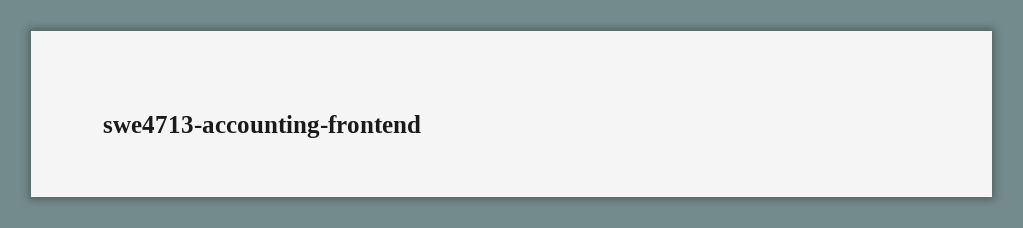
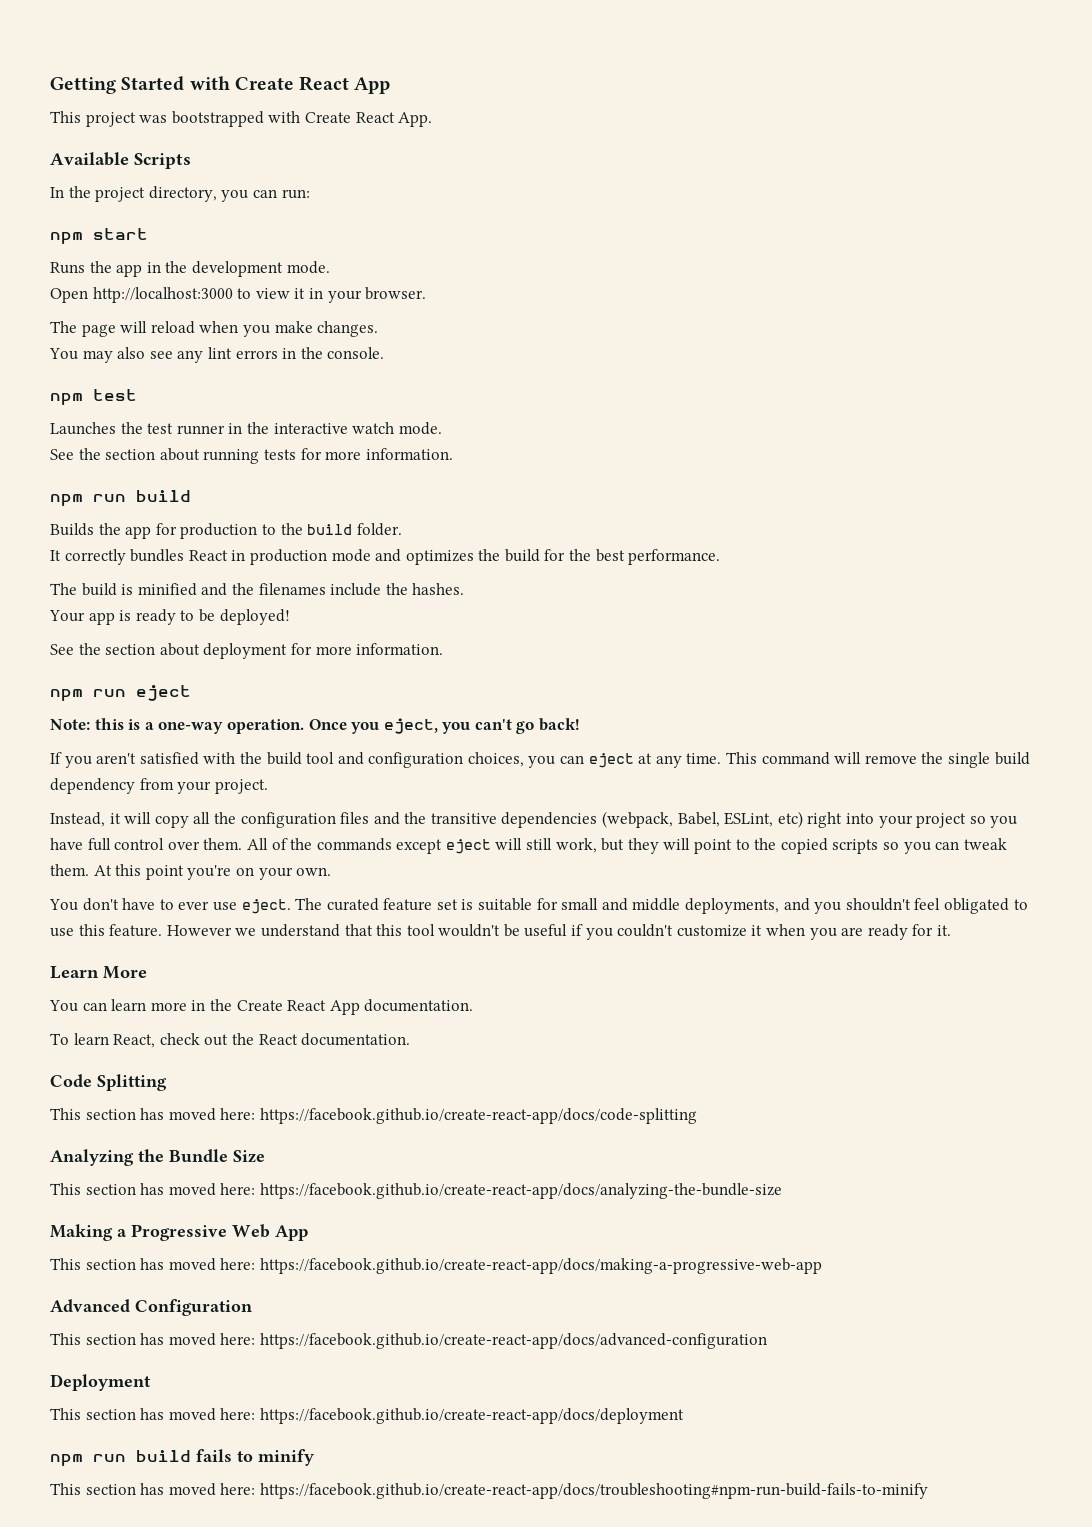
[103,115,421,138] swe4713-accounting-frontend -> [50,76,391,94] [50,111,433,127] [50,152,191,169] [50,186,310,202] [50,228,148,244] [50,261,330,277] [50,287,427,303] [50,321,379,337] [49,347,385,363] [50,389,137,405] [50,422,442,435] [50,448,453,464] [50,490,191,506] [50,523,402,539] [50,549,721,565] [50,583,465,596] [49,609,290,625] [50,643,444,659] [50,685,191,701] [50,718,581,734] [50,752,1030,768] [50,778,268,794] [50,811,1018,828] [50,838,1007,854] [50,864,332,880] [49,898,1028,914] [50,924,951,940] [50,966,147,979] [49,999,474,1015] [50,1033,411,1048] [50,1074,167,1091] [50,1108,697,1124] [50,1149,265,1166] [50,1183,782,1199] [50,1224,308,1241] [50,1258,822,1274] [50,1299,252,1316] [50,1333,767,1349] [50,1374,151,1391] [50,1408,684,1424] [50,1449,314,1466] [50,1483,928,1499] Getting Started with Create React App // This project was bootstrapped with Create React App. // Available Scripts // In the project directory, you can run: // npm start // Runs the app in the development mode. // Open http://localhost:3000 to view it in your browser. // The page will reload when you make changes. // You may also see any lint errors in the console. // npm test // Launches the test runner in the interactive watch mode. // See the section about running tests for more information. // npm run build // Builds the app for production to the build folder. // It correctly bundles React in production mode and optimizes the build for the best performance. // The build is minified and the filenames include the hashes. // Your app is ready to be deployed! // See the section about deployment for more information. // npm run eject // Note: this is a one-way operation. Once you eject, you can't go back! // If you aren't satisfied with the build tool and configuration choices, you can eject at any time. This command will remove the single build dependency from your project. // Instead, it will copy all the configuration files and the transitive dependencies (webpack, Babel, ESLint, etc) right into your project so you have full control over them. All of the commands except eject will still work, but they will point to the copied scripts so you can tweak them. At this point you're on your own. // You don't have to ever use eject. The curated feature set is suitable for small and middle deployments, and you shouldn't feel obligated to use this feature. However we understand that this tool wouldn't be useful if you couldn't customize it when you are ready for it. // Learn More // You can learn more in the Create React App documentation. // To learn React, check out the React documentation. // Code Splitting // This section has moved here: https://facebook.github.io/create-react-app/docs/code-splitting // Analyzing the Bundle Size // This section has moved here: https://facebook.github.io/create-react-app/docs/analyzing-the-bundle-size // Making a Progressive Web App // This section has moved here: https://facebook.github.io/create-react-app/docs/making-a-progressive-web-app // Advanced Configuration // This section has moved here: https://facebook.github.io/create-react-app/docs/advanced-configuration // Deployment // This section has moved here: https://facebook.github.io/create-react-app/docs/deployment // npm run build fails to minify // This section has moved here: https://facebook.github.io/create-react-app/docs/troubleshooting#npm-run-build-fails-to-minify

